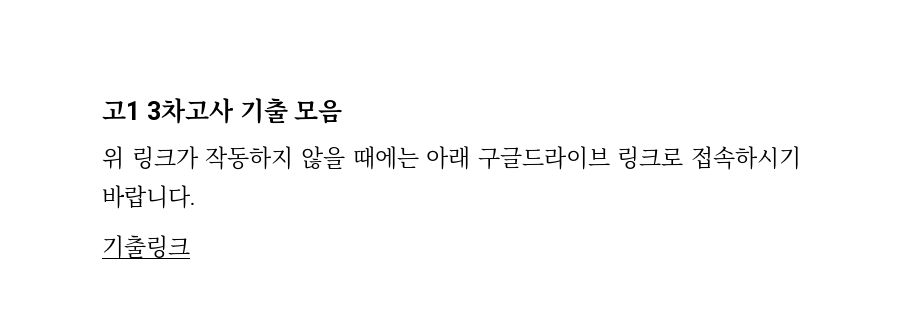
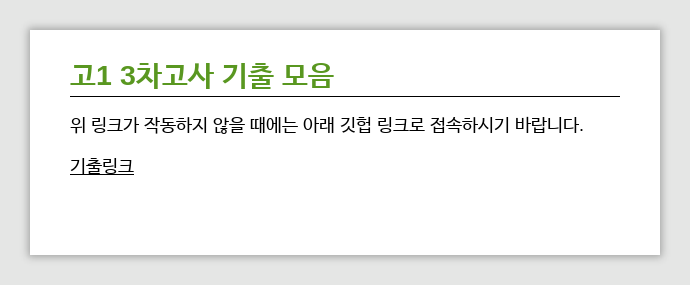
[477,146,610,170] 구글드라이브 -> [340,116,372,133] 깃헙

